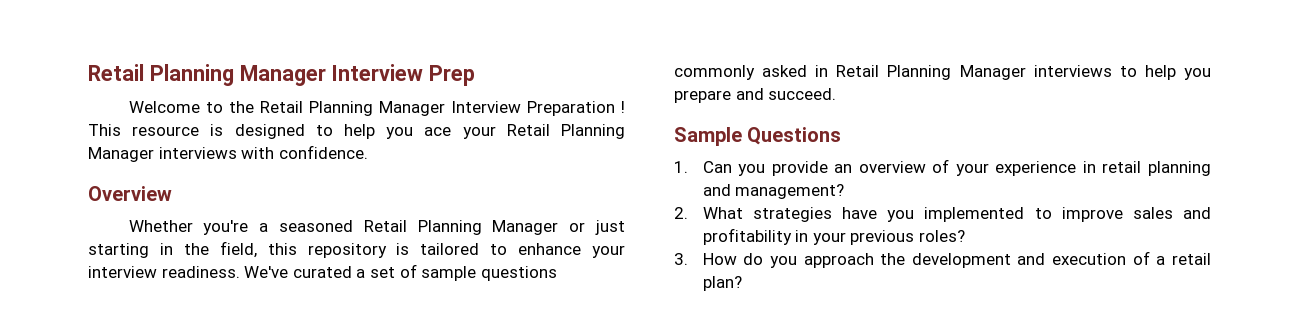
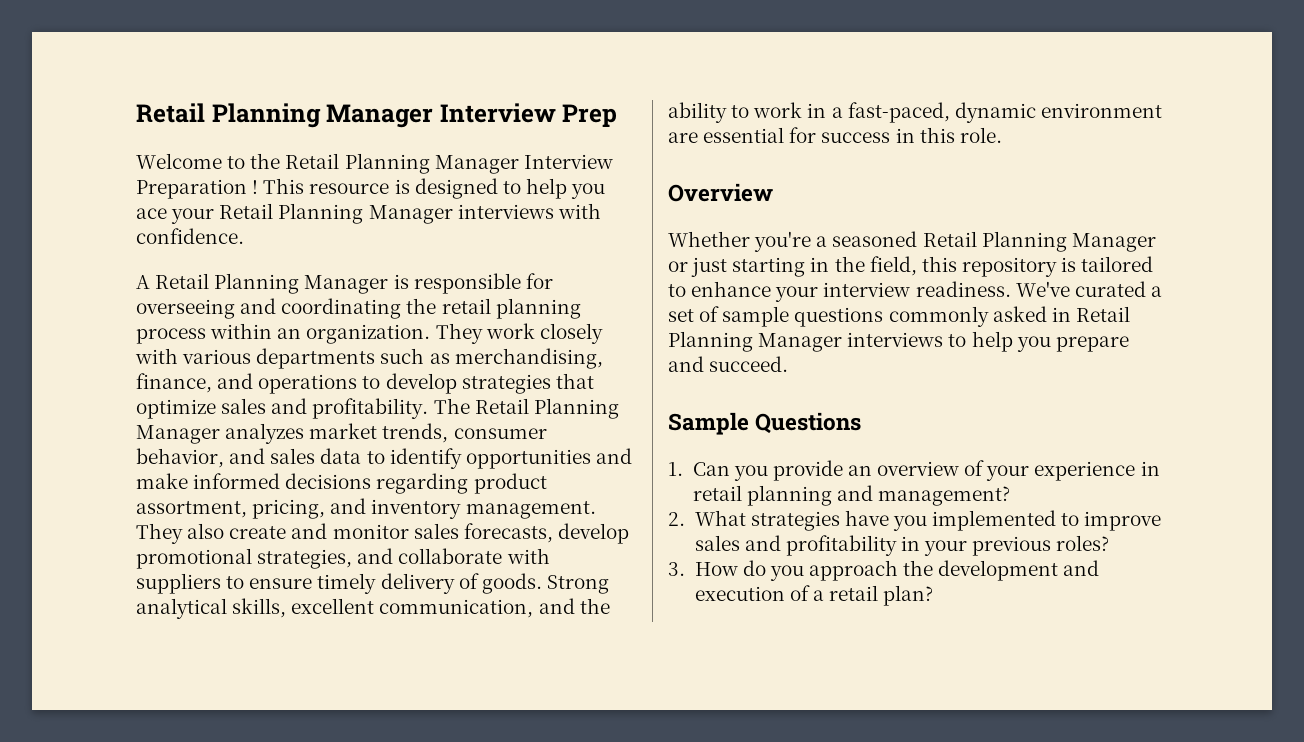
(368, 152) none -> [136,273,553,294] [136,298,581,319] [136,323,603,344] [135,348,603,369] [136,373,594,394] [136,398,619,419] [136,423,547,444] [136,448,632,469] [136,473,547,494] [136,498,596,519] [136,523,629,544] [136,548,550,569] [136,573,609,594] [136,598,610,619] [668,102,1162,123] [668,127,1002,143] // A Retail Planning Manager is responsible for overseeing and coordinating the retail planning process within an organization. They work closely with various departments such as merchandising, finance, and operations to develop strategies that optimize sales and profitability. The Retail Planning Manager analyzes market trends, consumer behavior, and sales data to identify opportunities and make informed decisions regarding product assortment, pricing, and inventory management. They also create and monitor sales forecasts, develop promotional strategies, and collaborate with suppliers to ensure timely delivery of goods. Strong analytical skills, excellent communication, and the ability to work in a fast-paced, dynamic environment are essential for success in this role.

